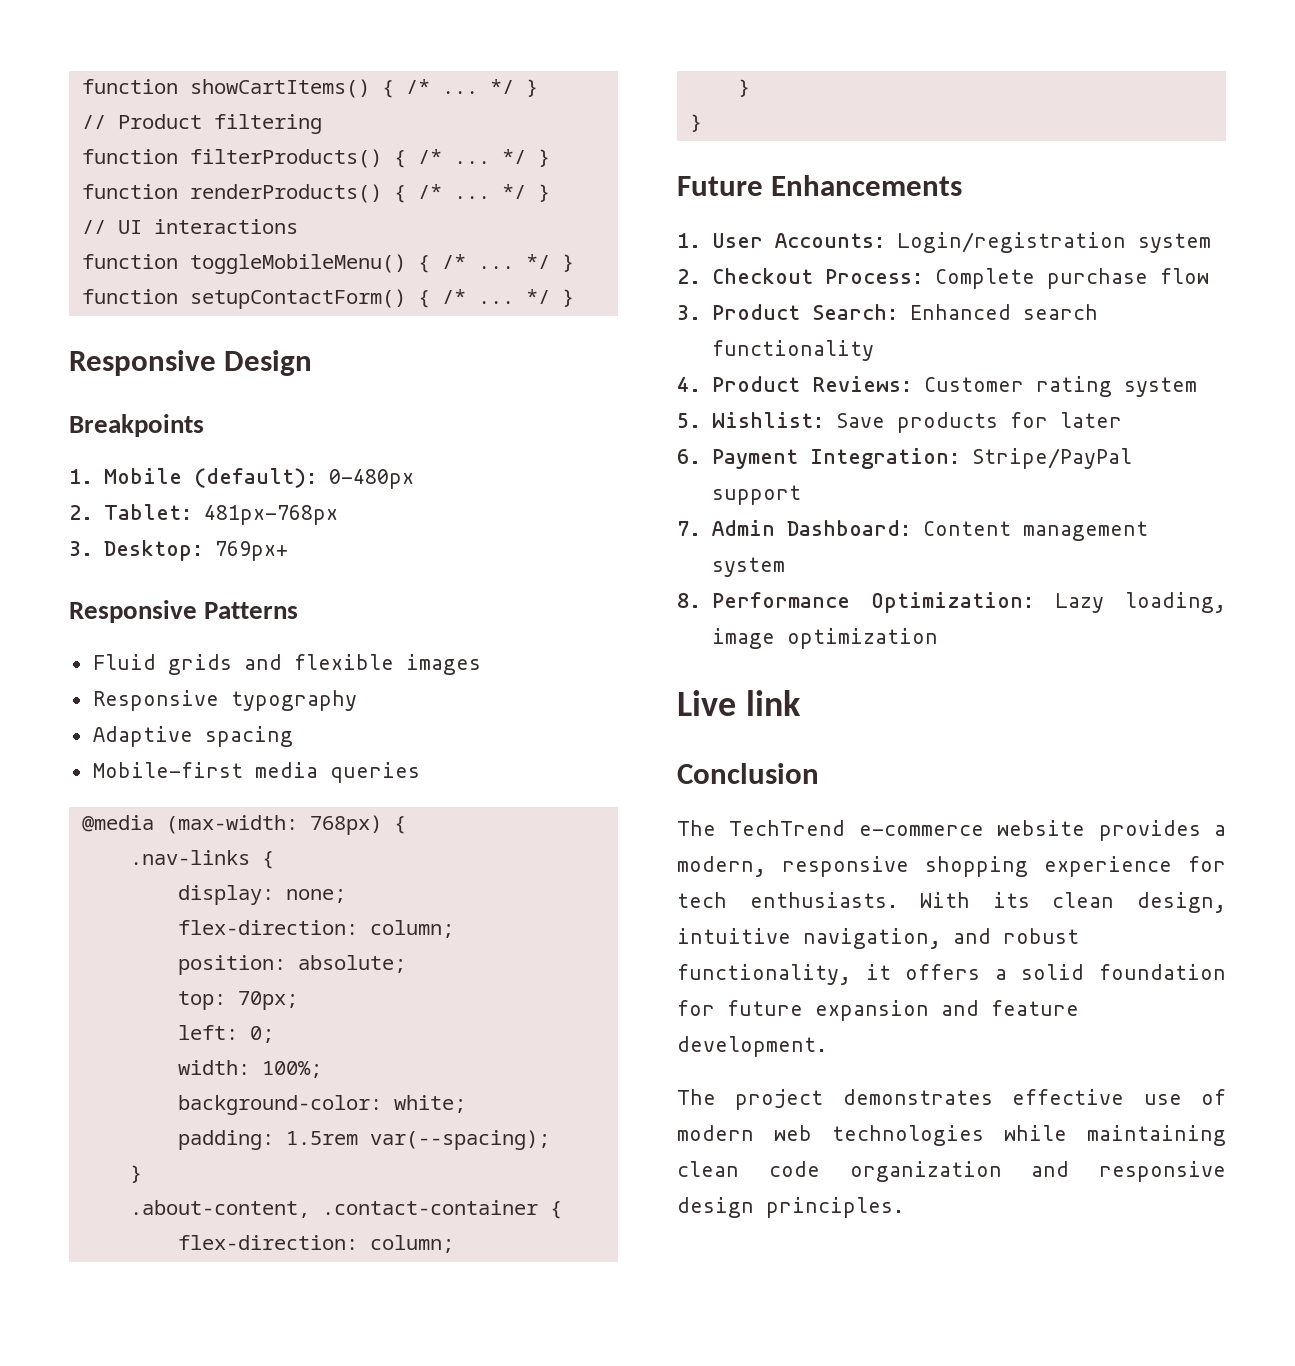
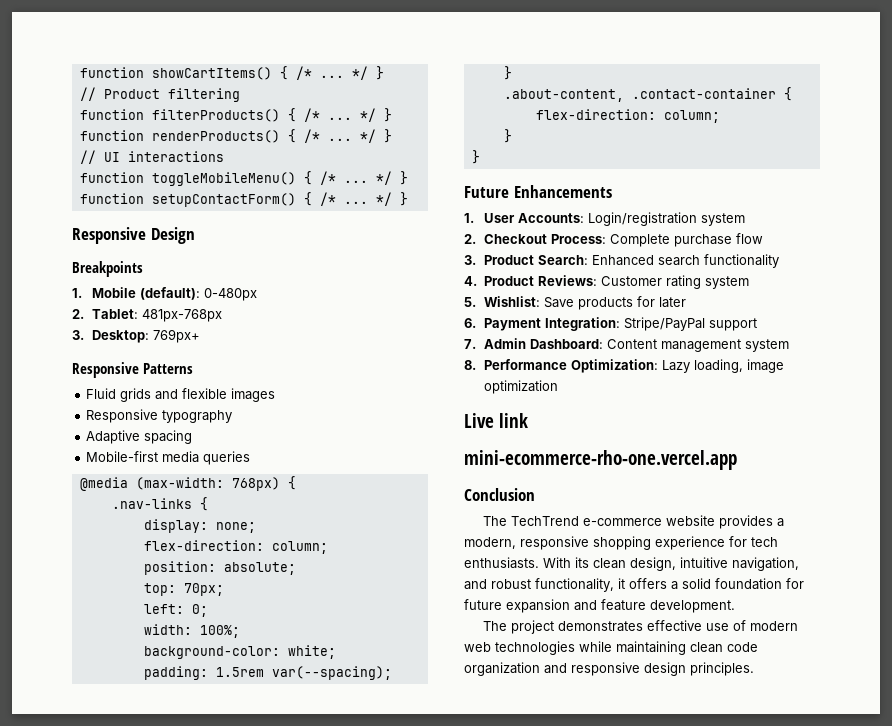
(801, 703) none -> [464,450,737,470] // mini-ecommerce-rho-one.vercel.app

